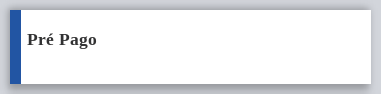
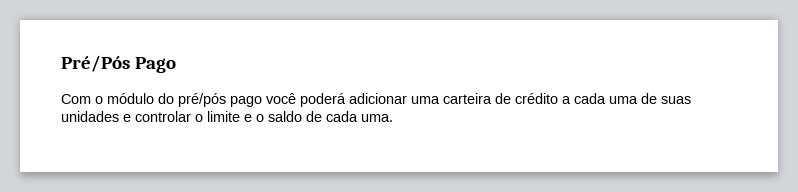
[27,33,54,45] Pré -> [61,55,130,72] Pré/Pós
(97, 41) none -> [61,93,691,107] [61,111,393,122] // Com o módulo do pré/pós pago você poderá adicionar uma carteira de crédito a cada uma de suas unidades e controlar o limite e o saldo de cada uma.

